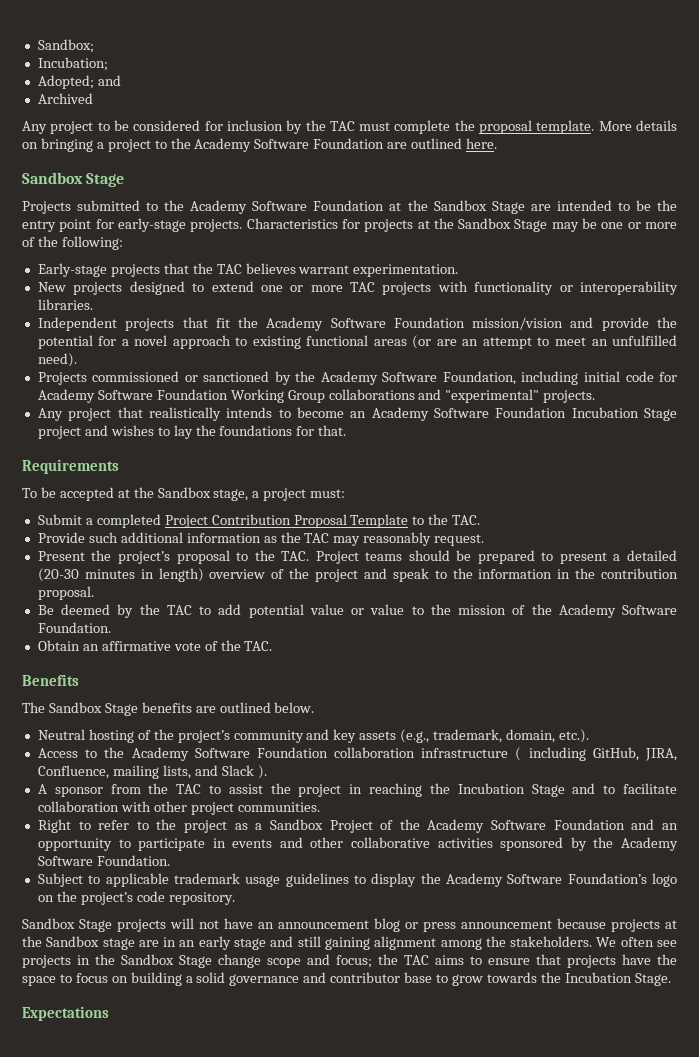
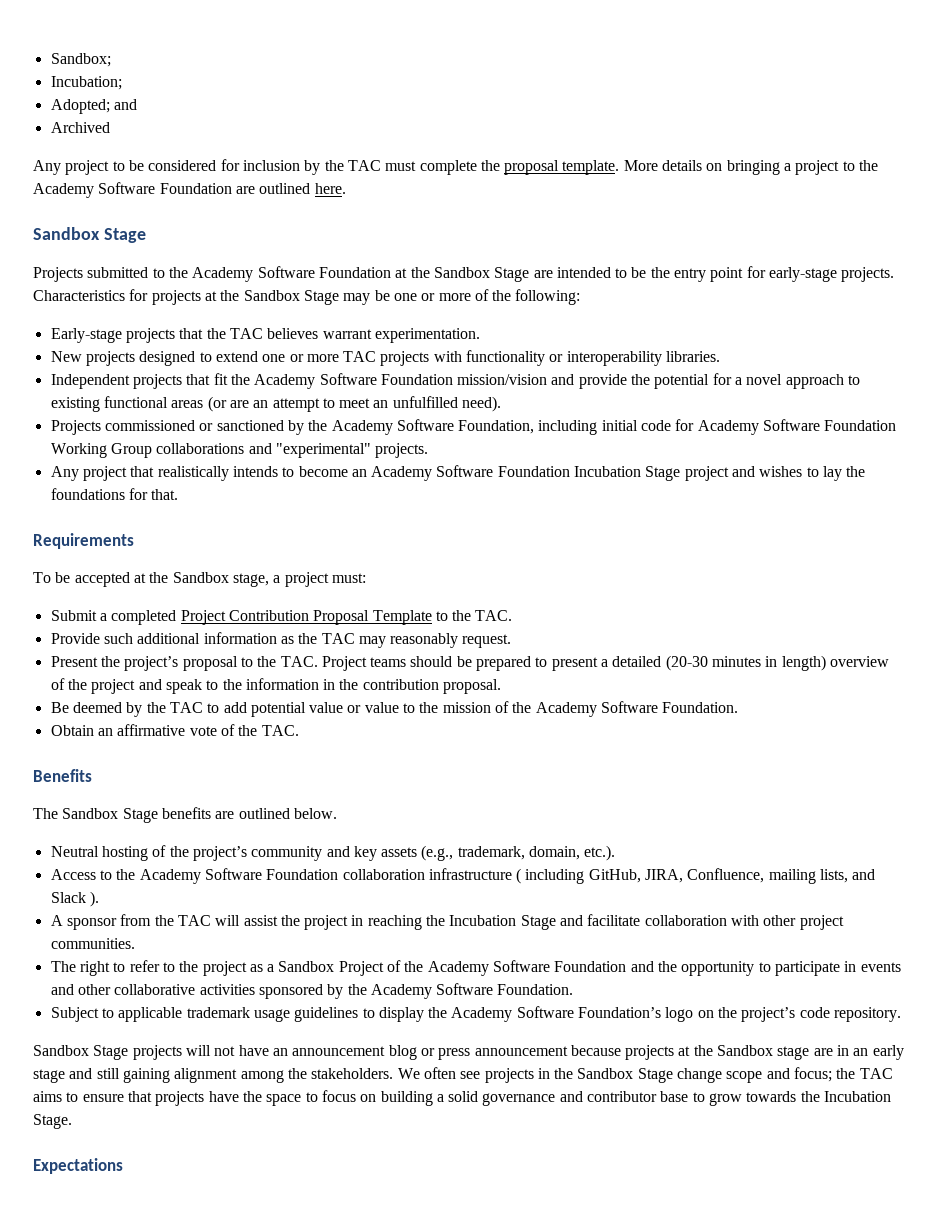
[209,785,222,794] to -> [215,915,241,926] will
[603,785,616,794] to -> (584, 920) none
[37,819,71,833] Right -> [50,961,110,976] The right
[662,823,678,830] an -> [658,961,678,972] the

